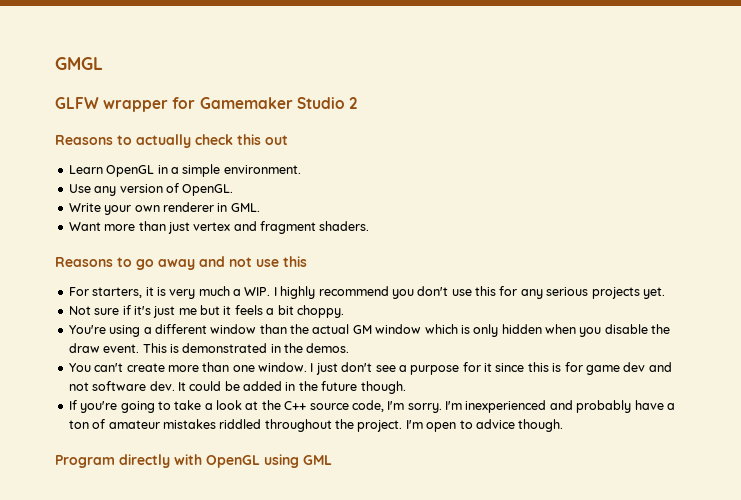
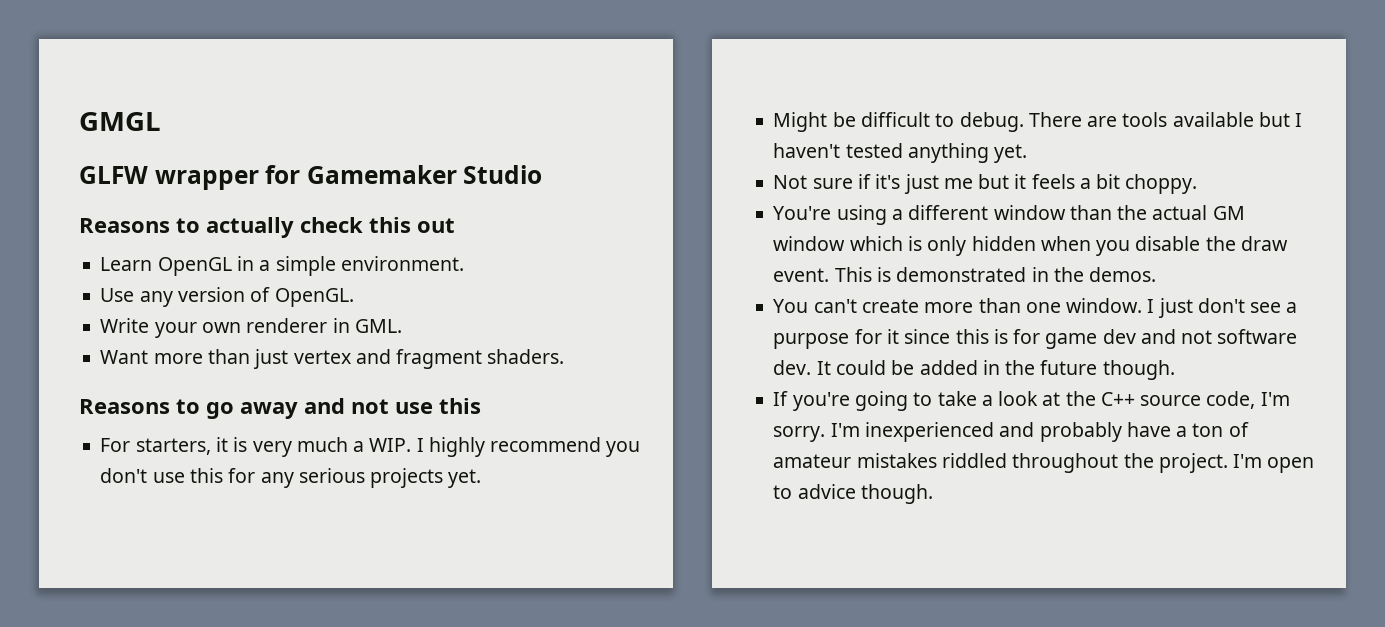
[348,97,357,109] 2 -> (543, 174) none
(665, 293) none -> [773,112,1303,132] [773,143,1028,163] // Might be difficult to debug. There are tools available but I haven't tested anything yet.
[55,454,332,468] // Program directly with OpenGL using GML -> (933, 494) none

